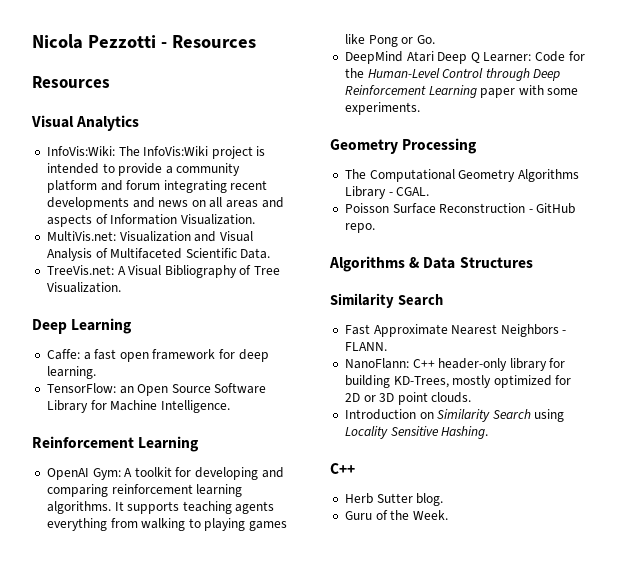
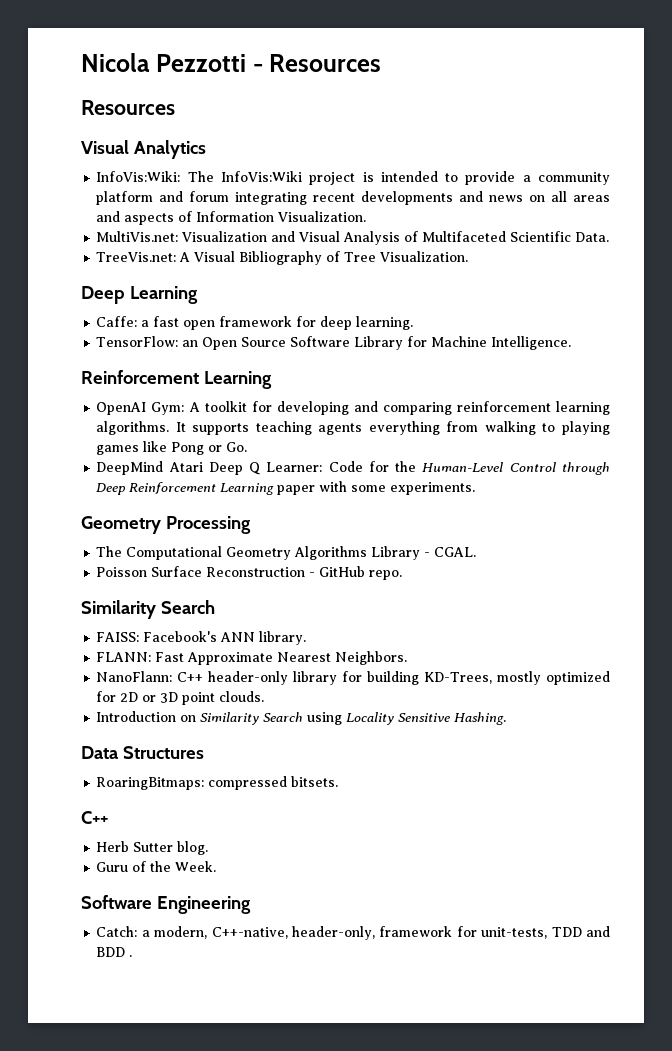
[329,256,533,272] [330,293,443,308] [344,324,567,337] [344,342,387,351] Algorithms & Data Structures // Similarity Search // Fast Approximate Nearest Neighbors - FLANN. -> [81,600,215,619] [96,631,307,645] [96,651,408,665] Similarity Search // FAISS: Facebook's ANN library. // FLANN: Fast Approximate Nearest Neighbors.
(489, 432) none -> [81,746,204,759] [96,776,339,790] // Data Structures // RoaringBitmaps: compressed bitsets.
(448, 515) none -> [81,895,251,914] [96,926,610,940] [96,947,133,957] // Software Engineering // Catch: a modern, C++-native, header-only, framework for unit-tests, TDD and BDD .

